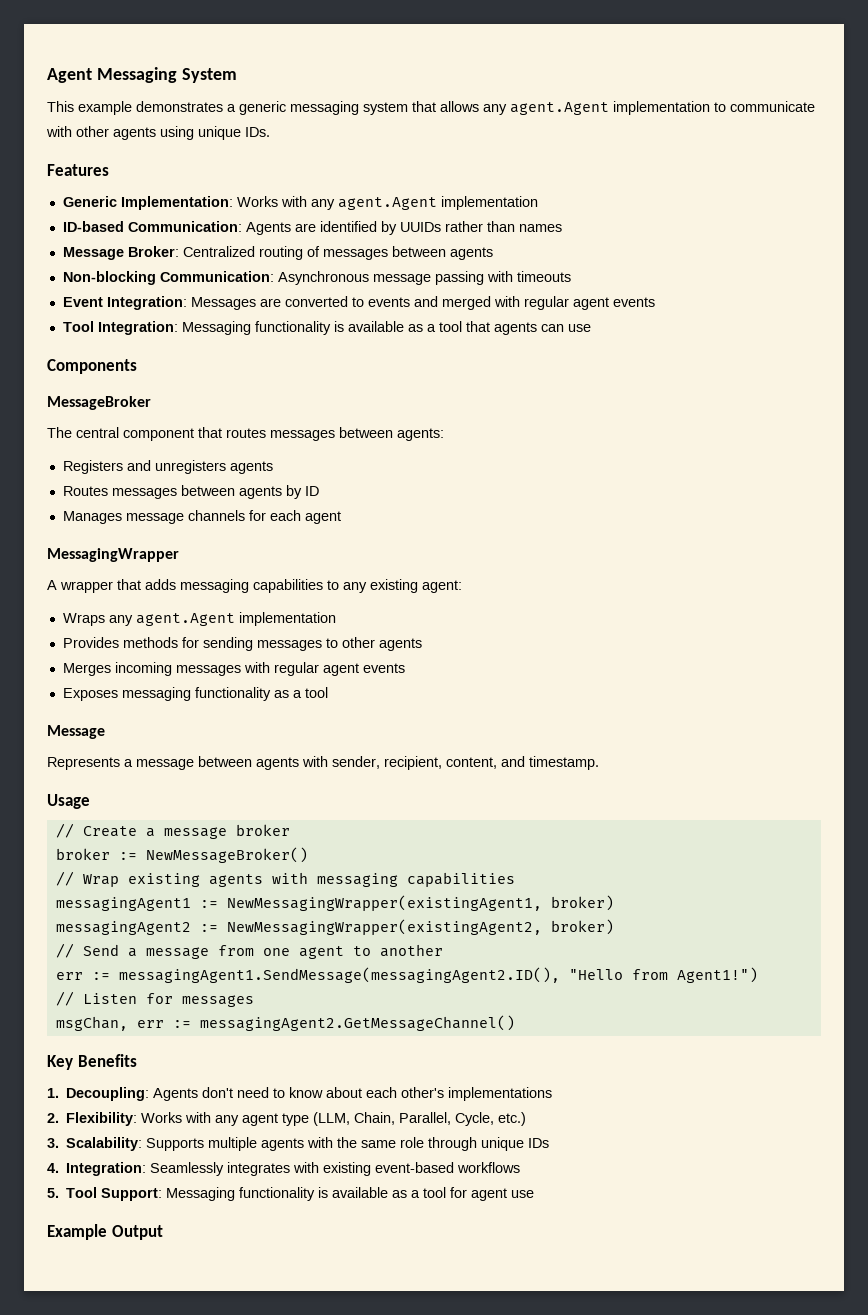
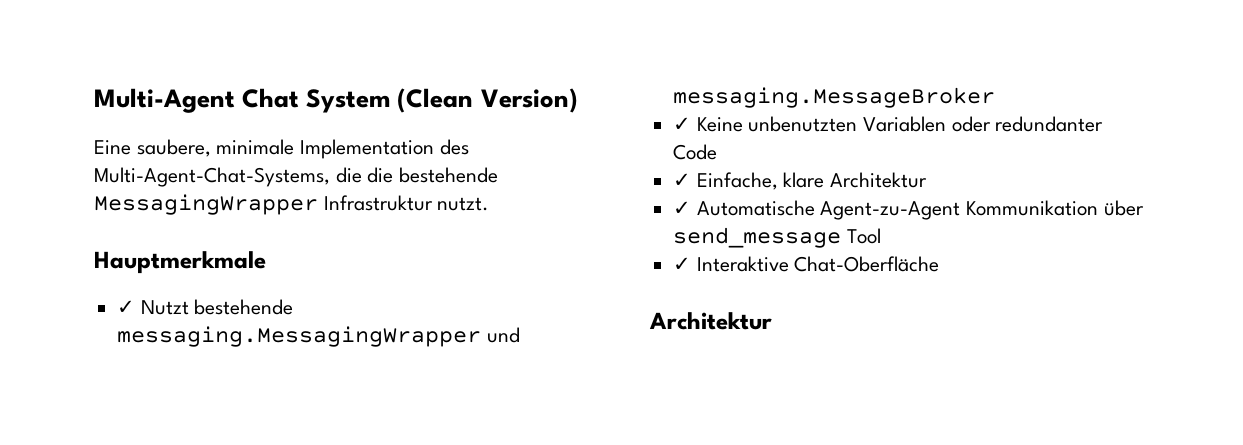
[47,67,177,83] Agent Messaging -> [94,88,300,113] Multi-Agent Chat
[47,101,815,115] [46,126,270,140] [47,164,109,176] [62,196,538,210] [62,221,562,235] [62,246,493,260] [62,271,571,285] [62,296,655,310] [62,321,591,335] [47,359,137,374] [47,396,151,410] [47,427,444,441] [62,460,273,474] [62,485,319,499] [62,510,341,524] [47,548,179,562] [47,579,462,593] [62,612,336,626] [62,637,422,651] [62,662,405,676] [62,687,328,701] [47,725,105,739] [47,756,599,770] [47,794,90,809] [55,823,290,839] [55,847,308,863] [55,871,515,887] [55,895,614,911] [55,919,614,935] [55,943,443,959] [55,967,758,983] [55,991,254,1007] [55,1015,515,1031] [47,1054,137,1070] [47,1087,553,1101] [47,1112,527,1126] [47,1137,550,1151] [47,1162,521,1176] [47,1187,535,1201] [47,1224,163,1240] // This example demonstrates a generic messaging system that allows any agent.Agent implementation to communicate with other agents using unique IDs. // Features // Generic Implementation: Works with any agent.Agent implementation // ID-based Communication: Agents are identified by UUIDs rather than names // Message Broker: Centralized routing of messages between agents // Non-blocking Communication: Asynchronous message passing with timeouts // Event Integration: Messages are converted to events and merged with regular agent events // Tool Integration: Messaging functionality is available as a tool that agents can use // Components // MessageBroker // The central component that routes messages between agents: // Registers and unregisters agents // Routes messages between agents by ID // Manages message channels for each agent // MessagingWrapper // A wrapper that adds messaging capabilities to any existing agent: // Wraps any agent.Agent implementation // Provides methods for sending messages to other agents // Merges incoming messages with regular agent events // Exposes messaging functionality as a tool // Message // Represents a message between agents with sender, recipient, content, and timestamp. // Usage // // Create a message broker // broker := NewMessageBroker() // // Wrap existing agents with messaging capabilities // messagingAgent1 := NewMessagingWrapper(existingAgent1, broker) // messagingAgent2 := NewMessagingWrapper(existingAgent2, broker) // // Send a message from one agent to another // err := messagingAgent1.SendMessage(messagingAgent2.ID(), "Hello from Agent1!") // // Listen for messages // msgChan, err := messagingAgent2.GetMessageChannel() // Key Benefits // 1. Decoupling: Agents don't need to know about each other's implementations // 2. Flexibility: Works with any agent type (LLM, Chain, Parallel, Cycle, etc.) // 3. Scalability: Supports multiple agents with the same role through unique IDs // 4. Integration: Seamlessly integrates with existing event-based workflows // 5. Tool Support: Messaging functionality is available as a tool for agent use // Example Output -> [397,88,578,113] [94,139,469,159] [94,167,499,187] [94,194,490,215] [94,251,266,274] [117,299,294,315] [117,326,520,347] [673,87,996,108] [673,116,1104,132] [673,144,718,160] [673,172,928,190] [673,200,1144,220] [673,227,881,248] [673,256,940,272] [649,312,772,330] (Clean Version) // Eine saubere, minimale Implementation des Multi-Agent-Chat-Systems, die die bestehende MessagingWrapper Infrastruktur nutzt. // Hauptmerkmale // ✓ Nutzt bestehende messaging.MessagingWrapper und messaging.MessageBroker // ✓ Keine unbenutzten Variablen oder redundanter Code // ✓ Einfache, klare Architektur // ✓ Automatische Agent-zu-Agent Kommunikation über send_message Tool // ✓ Interaktive Chat-Oberfläche // Architektur

